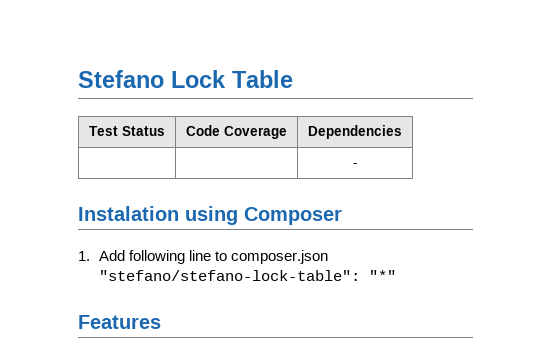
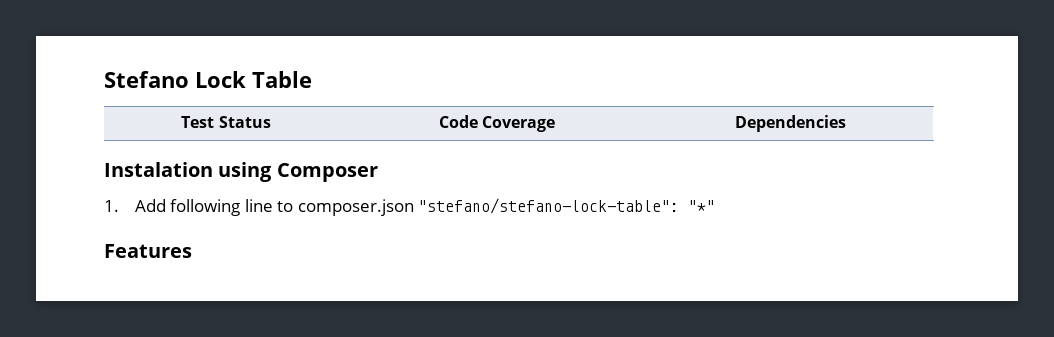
[352,163,358,167] // | | - -> (846, 123) none

